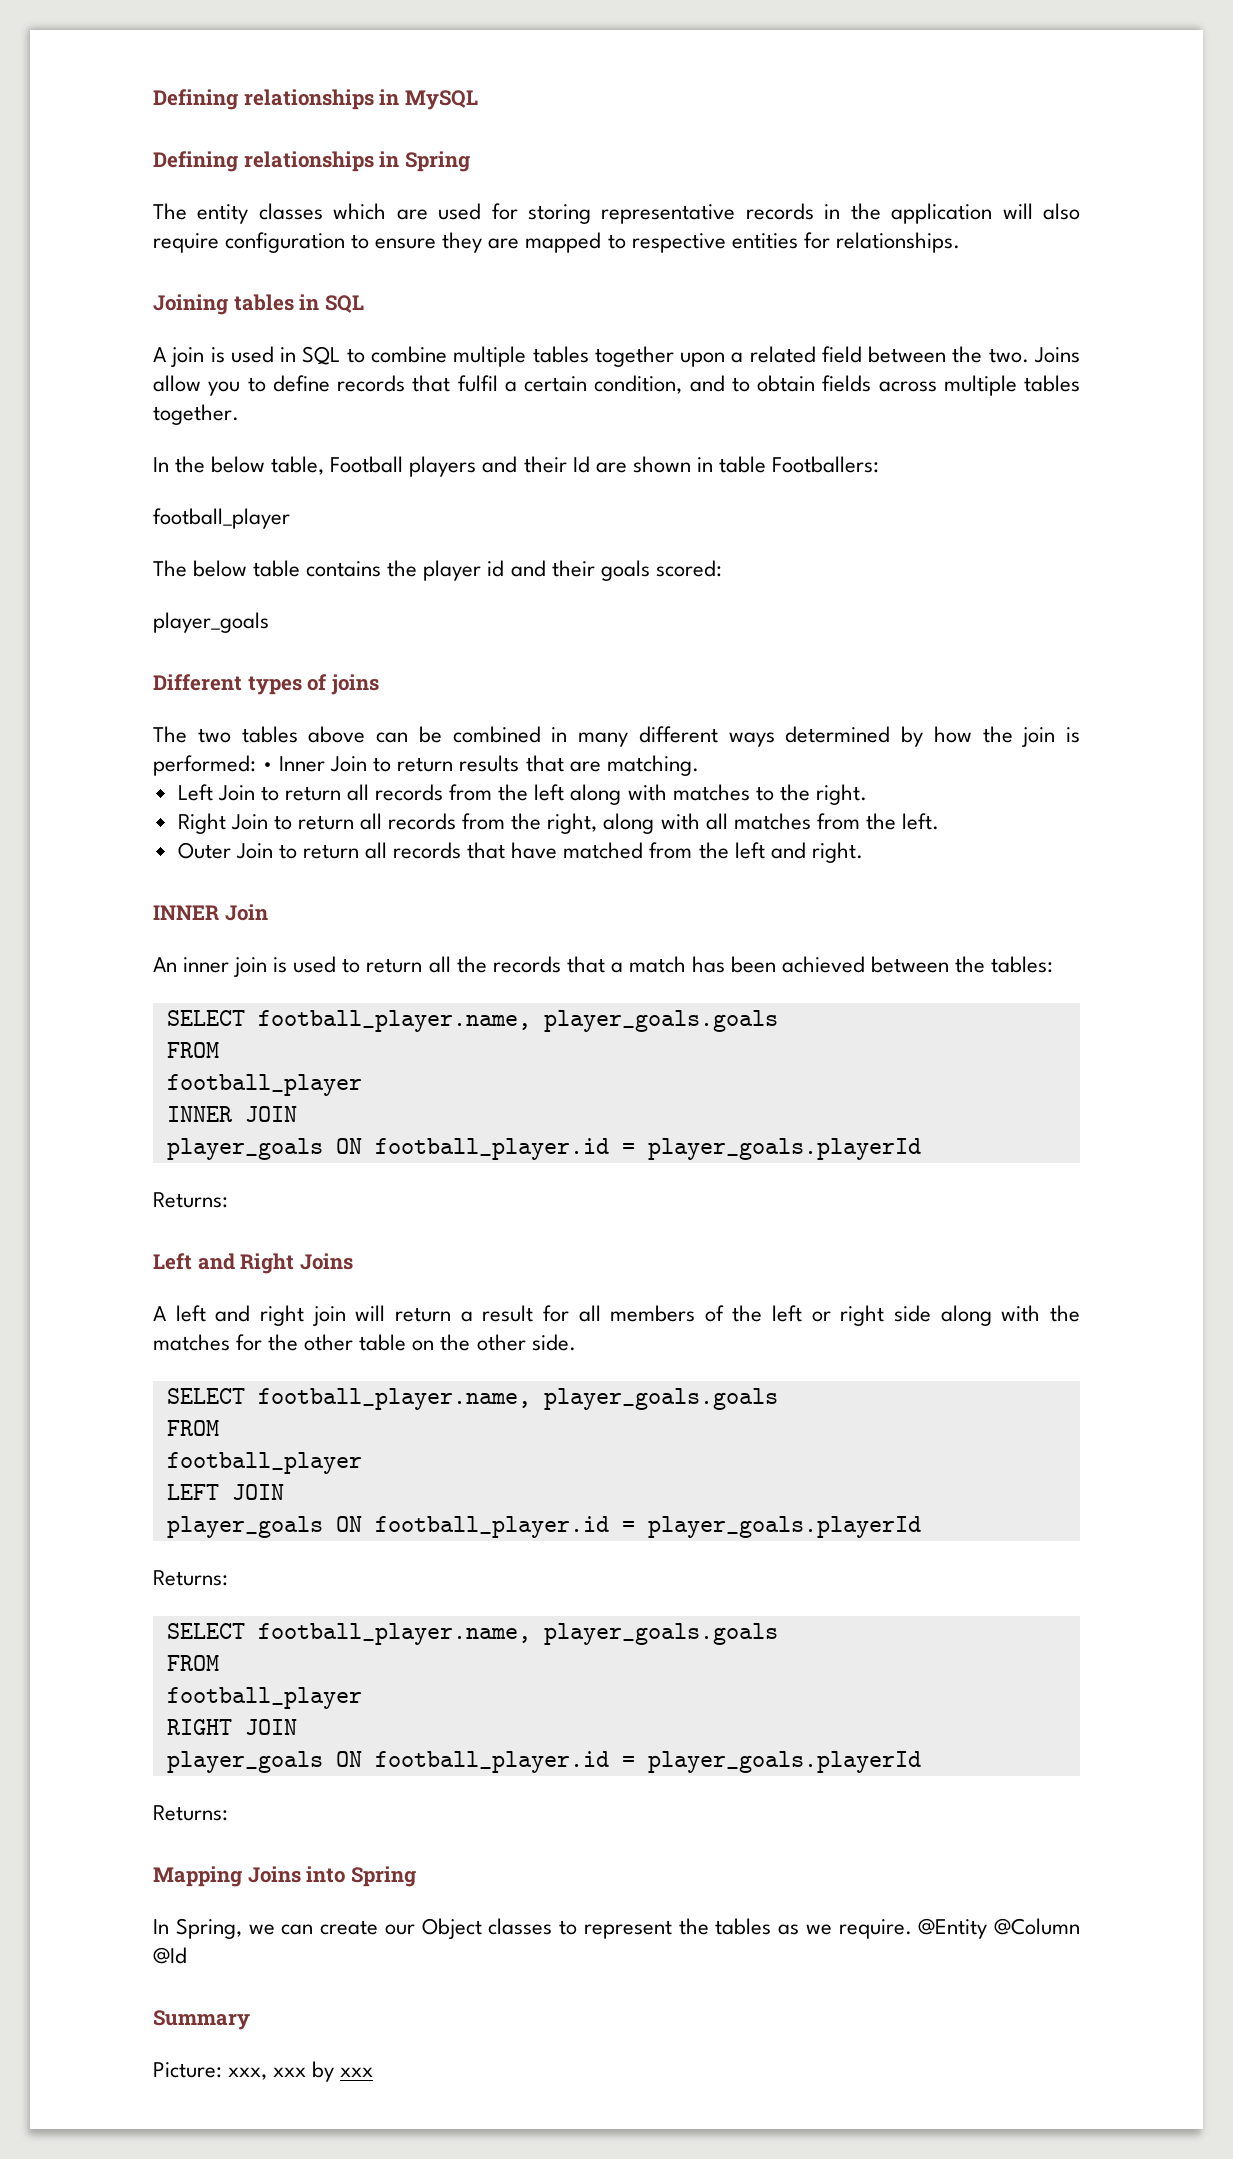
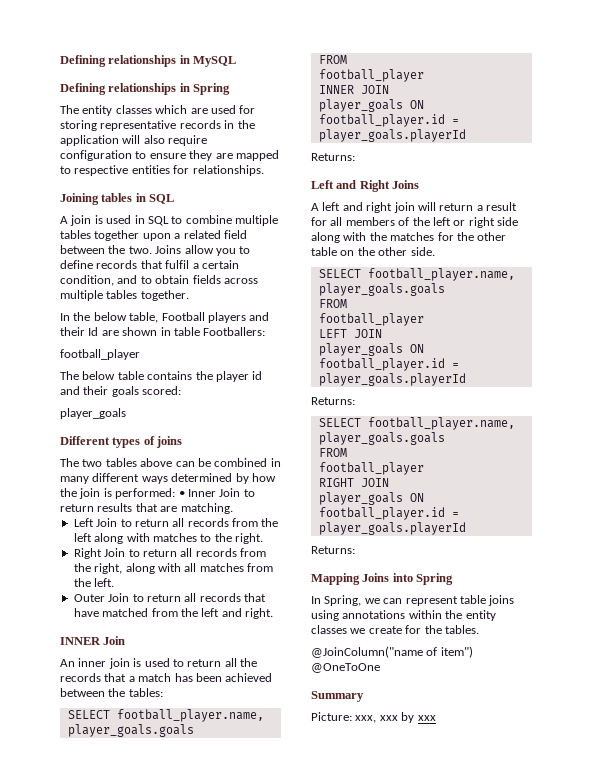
[320,1918,1080,1939] [153,1947,187,1964] create our Object classes to represent the tables as we require. @Entity @Column @Id -> [405,595,515,606] [311,610,496,621] [311,625,479,634] [311,646,473,658] [311,663,380,673] represent table joins using annotations within the entity classes we create for the tables. // @JoinColumn("name of item") @OneToOne

